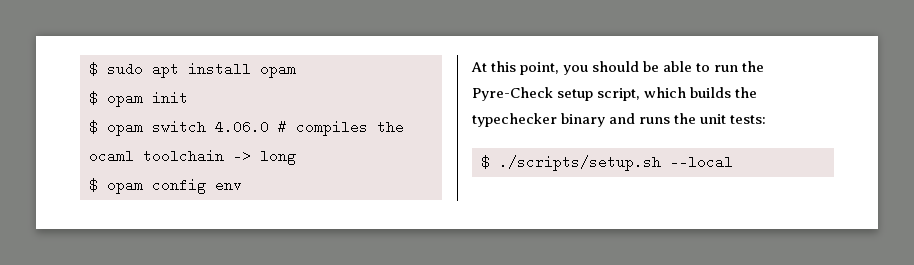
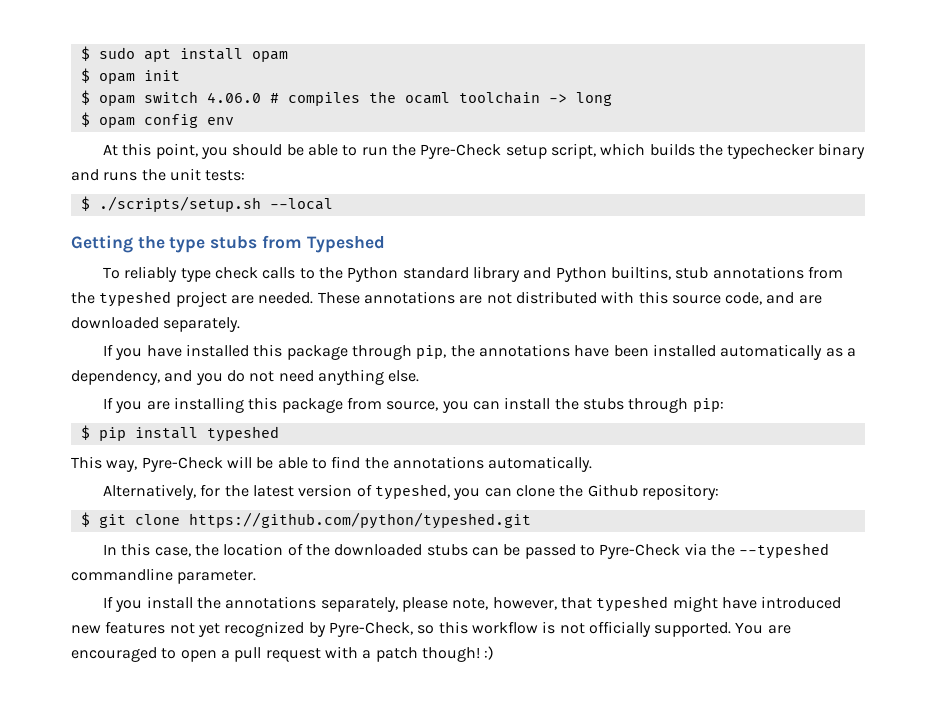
(733, 162) none -> [71,235,385,253] [103,266,843,282] [71,291,822,307] [71,317,241,332] [103,344,856,360] [71,369,420,385] [103,397,724,413] [80,425,279,442] [71,456,593,472] [103,484,719,500] [80,512,531,529] [103,543,830,559] [71,568,257,584] [103,596,842,612] [71,621,791,637] [71,646,495,662] // Getting the type stubs from Typeshed // To reliably type check calls to the Python standard library and Python builtins, stub annotations from the typeshed project are needed. These annotations are not distributed with this source code, and are downloaded separately. // If you have installed this package through pip, the annotations have been installed automatically as a dependency, and you do not need anything else. // If you are installing this package from source, you can install the stubs through pip: // $ pip install typeshed // This way, Pyre-Check will be able to find the annotations automatically. // Alternatively, for the latest version of typeshed, you can clone the Github repository: // $ git clone https://github.com/python/typeshed.git // In this case, the location of the downloaded stubs can be passed to Pyre-Check via the --typeshed commandline parameter. // If you install the annotations separately, please note, however, that typeshed might have introduced new features not yet recognized by Pyre-Check, so this workflow is not officially supported. You are encouraged to open a pull request with a patch though! :)

